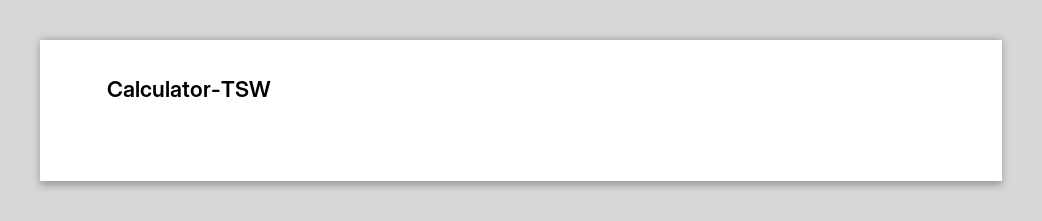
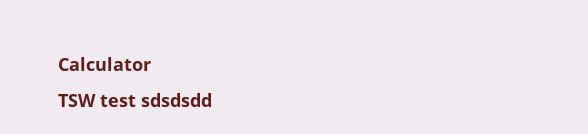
[107,81,271,97] Calculator-TSW -> [58,57,151,71] [58,93,212,107] Calculator // TSW test sdsdsdd

